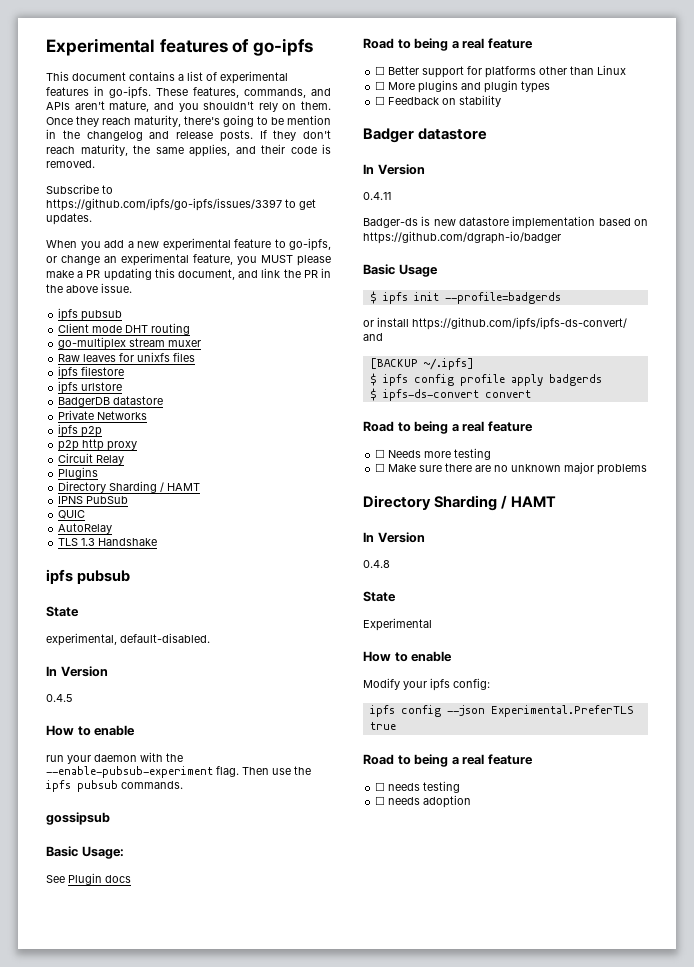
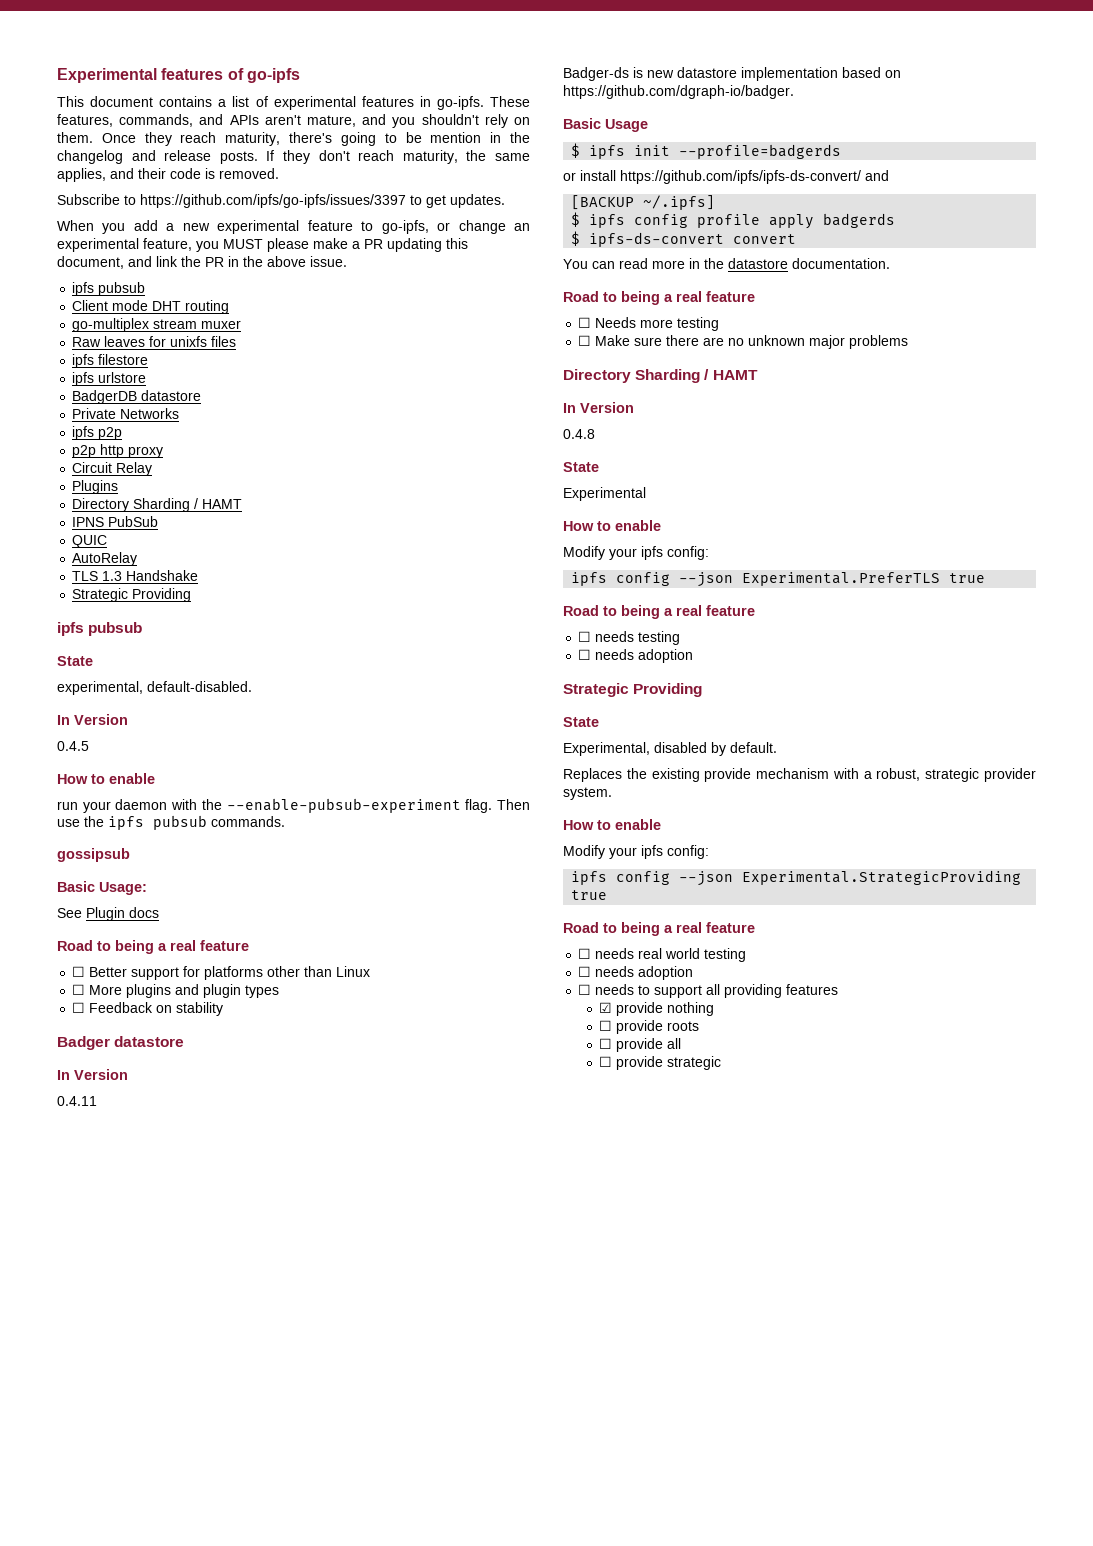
(158, 542) none -> [72,588,192,602] // Strategic Providing
[363,231,561,244] https://github.com/dgraph-io/badger -> [563,85,794,99] https://github.com/dgraph-io/badger.
(531, 394) none -> [563,258,890,269] // You can read more in the datastore documentation.
(472, 801) none -> [563,683,703,697] [563,717,599,727] [563,742,777,756] [563,768,1036,782] [563,787,612,800] [563,819,661,830] [563,845,709,859] [571,870,1022,886] [571,890,608,900] [563,922,755,936] [578,948,747,962] [578,966,694,980] [578,984,839,998] [599,1002,715,1016] [599,1020,700,1034] [599,1038,682,1052] [599,1056,722,1070] // Strategic Providing // State // Experimental, disabled by default. // Replaces the existing provide mechanism with a robust, strategic provider system. // How to enable // Modify your ipfs config: // ipfs config --json Experimental.StrategicProviding true // Road to being a real feature // ☐ needs real world testing // ☐ needs adoption // ☐ needs to support all providing features // ☑ provide nothing // ☐ provide roots // ☐ provide all // ☐ provide strategic

